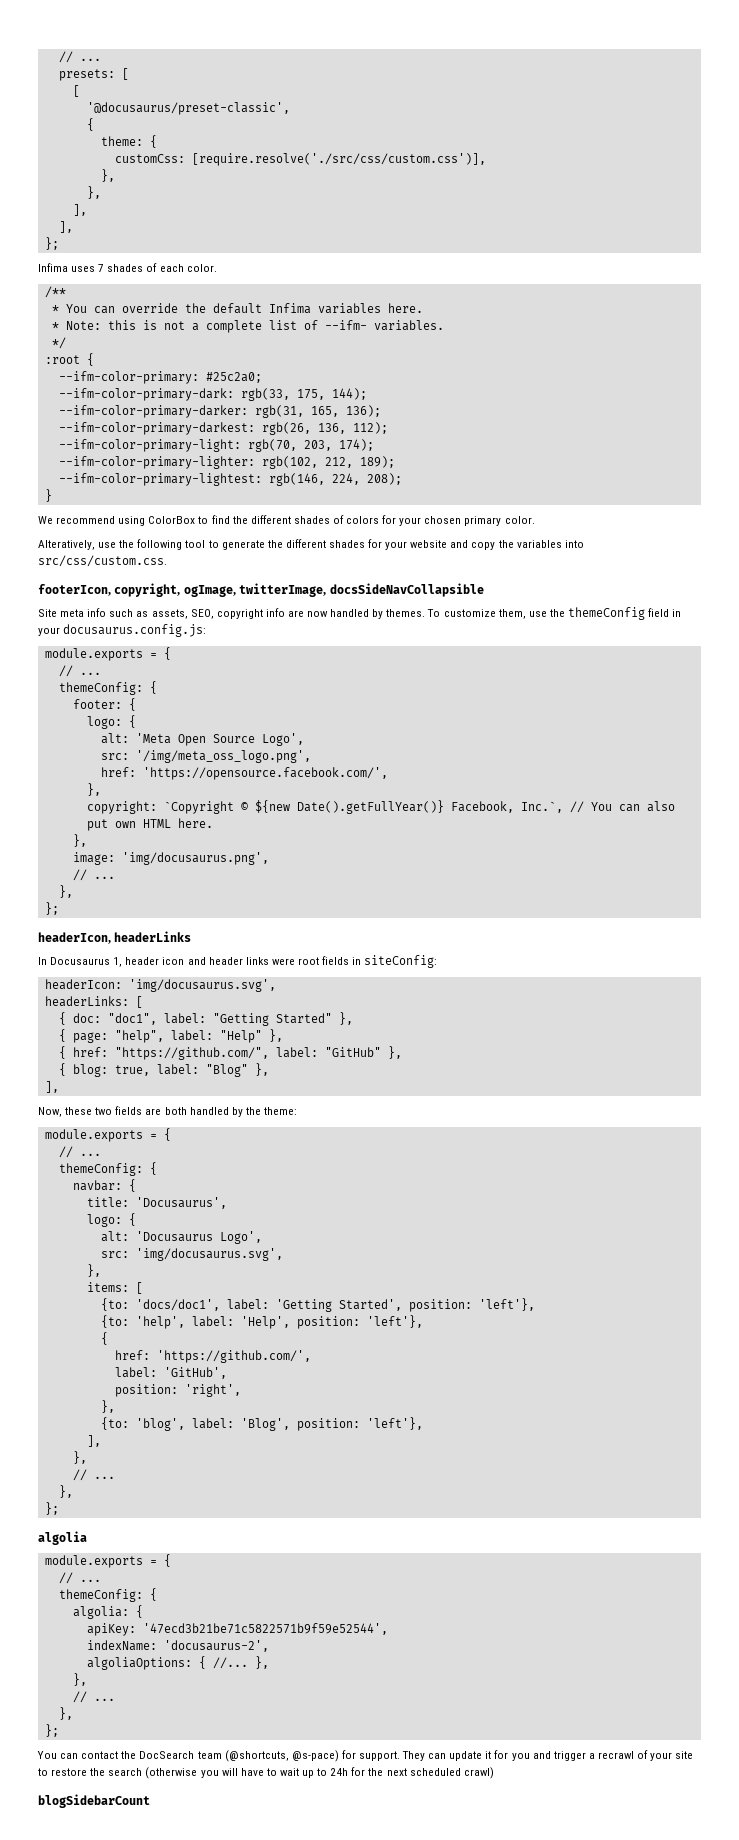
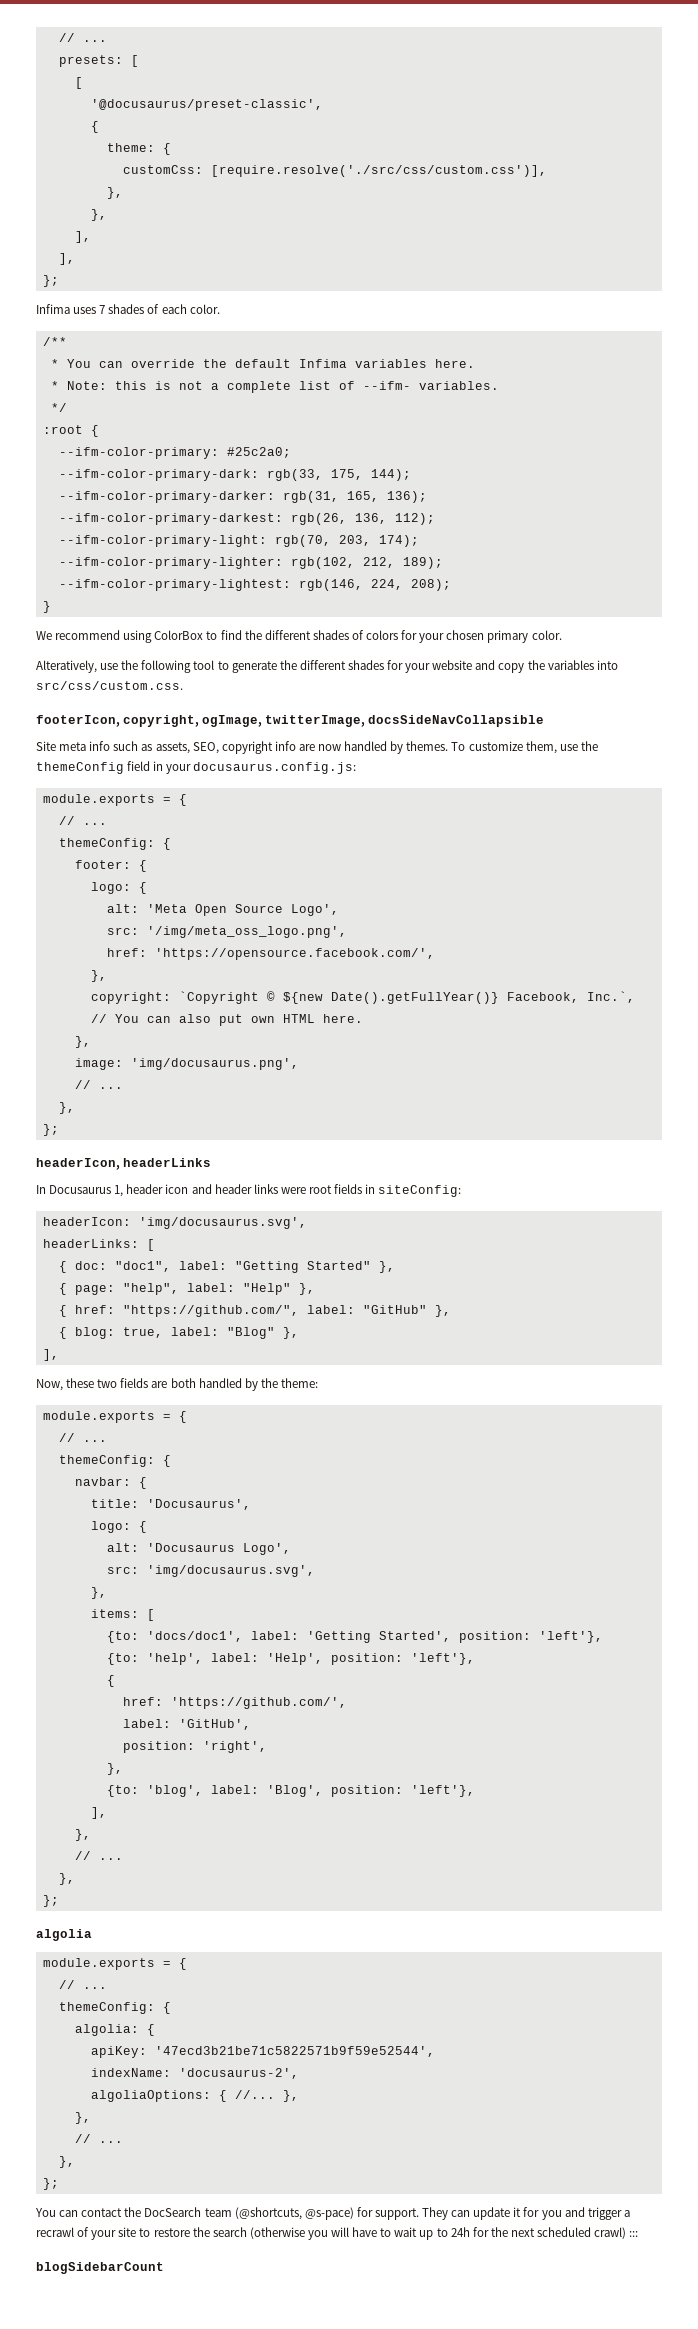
(494, 1773) none -> [629,2231,639,2237] :::

